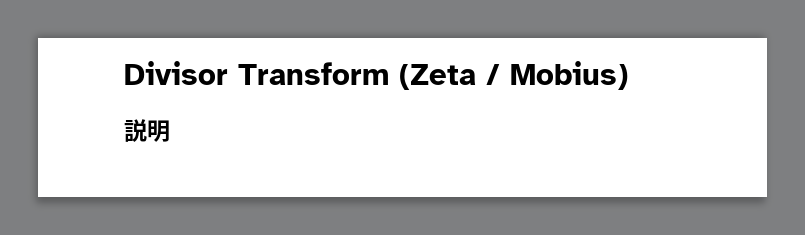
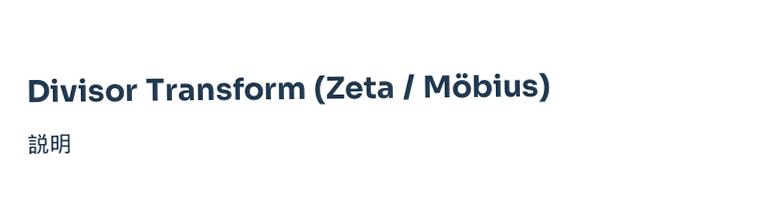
[510,61,628,90] Mobius) -> [422,72,552,104] Möbius)

